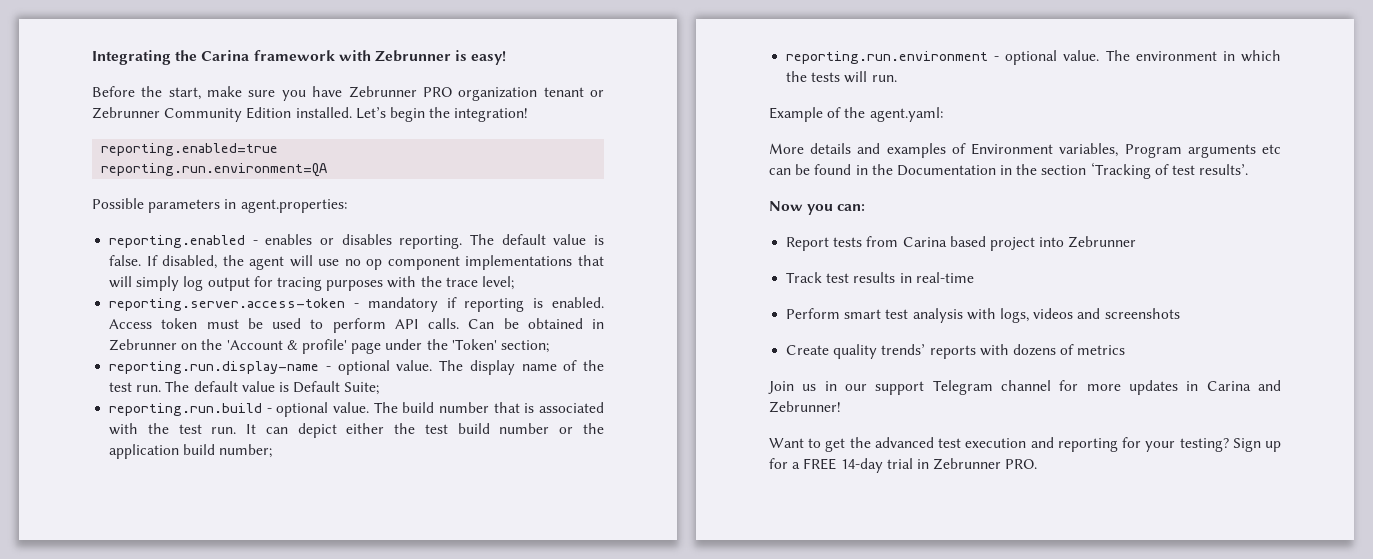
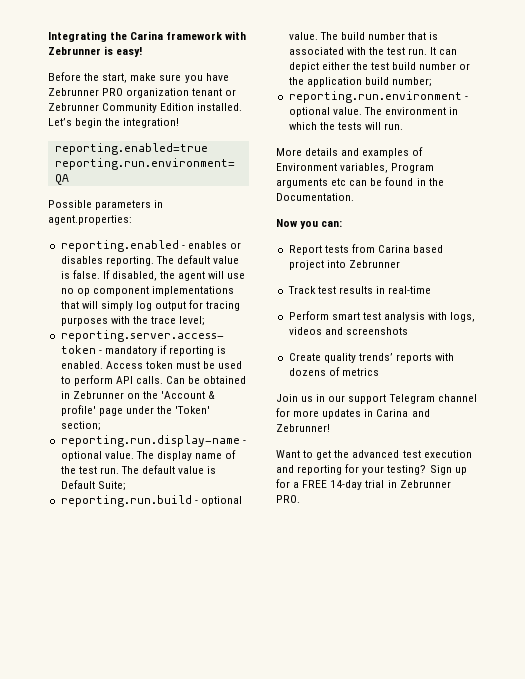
[769,107,943,122] // Example of the agent.yaml: -> (404, 126) none
[896,162,1249,179] Documentation in the section ‘Tracking of test results’. -> [276,193,354,201] Documentation.

